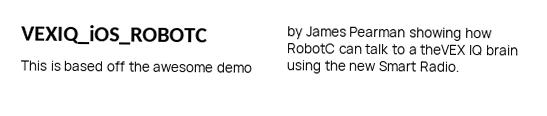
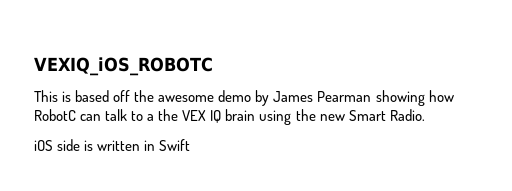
[420,44,468,55] theVEX -> [158,109,207,121] the VEX
(459, 66) none -> [34,139,191,151] // iOS side is written in Swift

